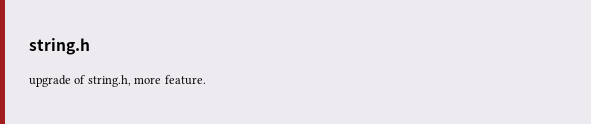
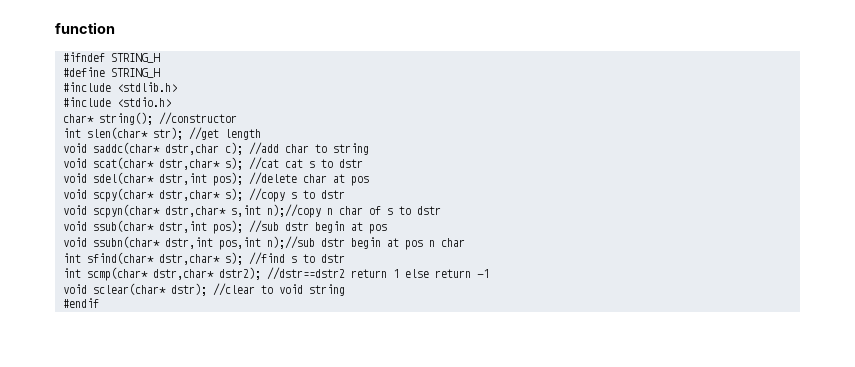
[29,38,90,55] [29,75,206,87] string.h // upgrade of string.h, more feature. -> [55,22,115,34] [62,52,160,63] [62,67,160,78] [62,82,177,92] [62,97,171,107] [62,112,237,125] [62,127,261,140] [62,142,369,155] [62,157,363,170] [62,172,369,186] [62,188,345,202] [62,204,441,218] [62,220,387,234] [62,236,465,250] [62,252,345,265] [62,267,489,281] [62,283,345,296] [62,298,99,308] function // #ifndef STRING_H // #define STRING_H // #include <stdlib.h> // #include <stdio.h> // char* string(); //constructor // int slen(char* str); //get length // void saddc(char* dstr,char c); //add char to string // void scat(char* dstr,char* s); //cat cat s to dstr // void sdel(char* dstr,int pos); //delete char at pos // void scpy(char* dstr,char* s); //copy s to dstr // void scpyn(char* dstr,char* s,int n);//copy n char of s to dstr // void ssub(char* dstr,int pos); //sub dstr begin at pos // void ssubn(char* dstr,int pos,int n);//sub dstr begin at pos n char // int sfind(char* dstr,char* s); //find s to dstr // int scmp(char* dstr,char* dstr2); //dstr==dstr2 return 1 else return -1 // void sclear(char* dstr); //clear to void string // #endif

